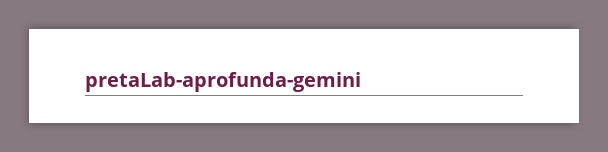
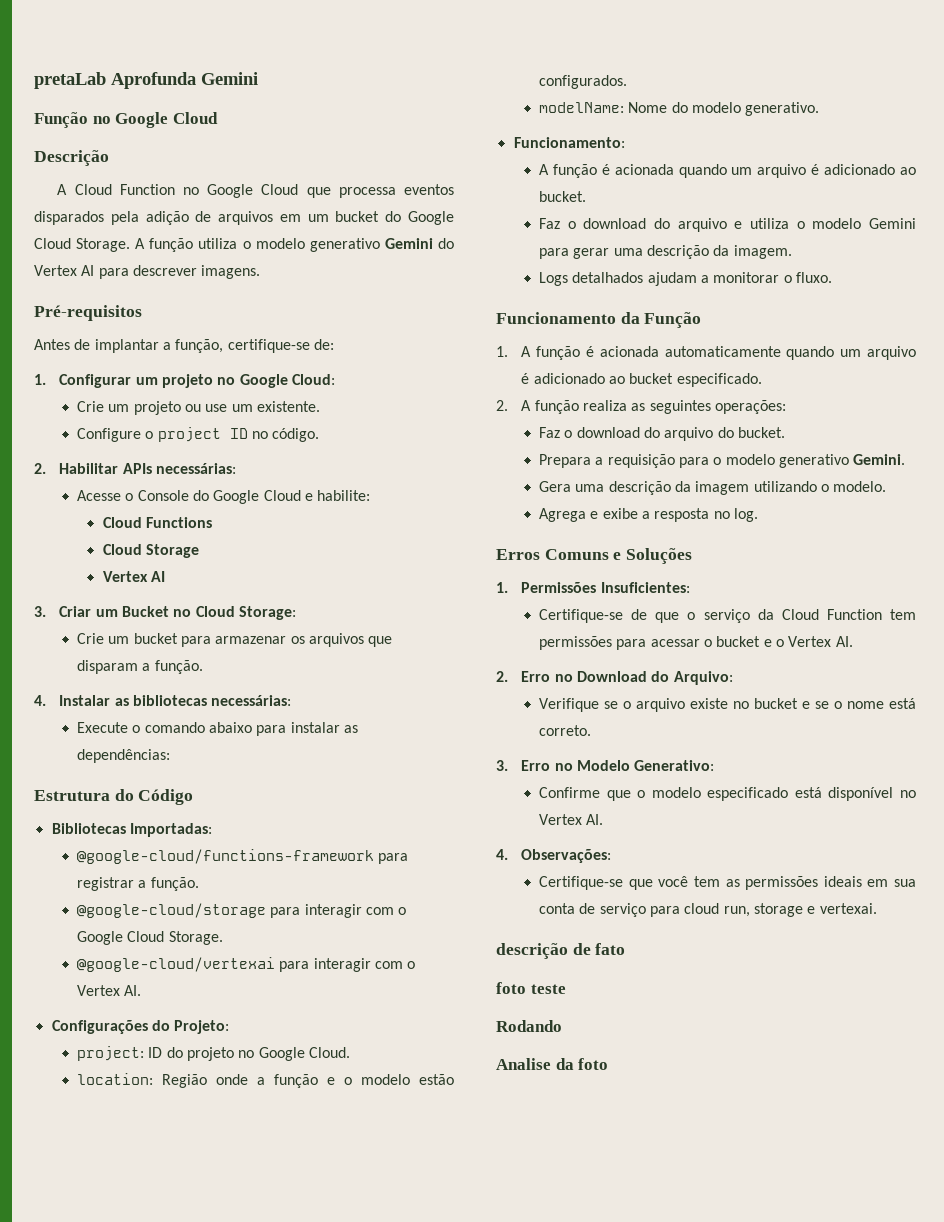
[85,72,361,92] pretaLab-aprofunda-gemini -> [34,72,258,89] [34,112,218,128] [34,150,109,166] [57,184,454,198] [34,211,454,225] [34,238,454,252] [34,265,261,279] [34,305,142,321] [34,339,334,353] [34,374,336,388] [77,401,320,415] [77,427,320,442] [34,463,237,474] [77,490,371,504] [102,517,212,528] [102,544,199,558] [102,571,165,582] [34,606,297,620] [77,633,393,647] [77,660,203,674] [34,695,292,706] [77,722,358,736] [77,749,171,763] [34,789,194,805] [51,823,212,837] [77,849,409,864] [77,877,199,891] [77,903,407,918] [77,931,223,945] [77,957,416,972] [77,985,142,996] [51,1020,230,1034] [77,1046,350,1061] [77,1073,455,1088] [539,75,628,89] [539,102,820,116] [513,137,625,148] [539,164,916,178] [539,191,587,202] [539,218,916,232] [539,245,792,259] [539,272,832,286] [496,312,702,328] [496,346,916,360] [521,373,762,387] [496,400,787,414] [539,427,785,441] [539,454,906,468] [539,481,887,495] [539,508,758,522] [496,548,693,564] [496,582,690,593] [539,609,916,623] [539,636,853,650] [496,671,733,685] [539,698,916,712] [539,725,592,736] [496,760,715,771] [539,787,916,801] [539,814,604,825] [496,849,612,863] [539,876,916,890] [539,903,877,917] [496,943,626,959] [496,982,566,994] [496,1020,562,1032] [496,1058,609,1070] pretaLab Aprofunda Gemini // Função no Google Cloud // Descrição // A Cloud Function no Google Cloud que processa eventos disparados pela adição de arquivos em um bucket do Google Cloud Storage. A função utiliza o modelo generativo Gemini do Vertex AI para descrever imagens. // Pré-requisitos // Antes de implantar a função, certifique-se de: // 1. Configurar um projeto no Google Cloud: // Crie um projeto ou use um existente. // Configure o project ID no código. // 2. Habilitar APIs necessárias: // Acesse o Console do Google Cloud e habilite: // Cloud Functions // Cloud Storage // Vertex AI // 3. Criar um Bucket no Cloud Storage: // Crie um bucket para armazenar os arquivos que disparam a função. // 4. Instalar as bibliotecas necessárias: // Execute o comando abaixo para instalar as dependências: // Estrutura do Código // Bibliotecas Importadas: // @google-cloud/functions-framework para registrar a função. // @google-cloud/storage para interagir com o Google Cloud Storage. // @google-cloud/vertexai para interagir com o Vertex AI. // Configurações do Projeto: // project: ID do projeto no Google Cloud. // location: Região onde a função e o modelo estão configurados. // modelName: Nome do modelo generativo. // Funcionamento: // A função é acionada quando um arquivo é adicionado ao bucket. // Faz o download do arquivo e utiliza o modelo Gemini para gerar uma descrição da imagem. // Logs detalhados ajudam a monitorar o fluxo. // Funcionamento da Função // 1. A função é acionada automaticamente quando um arquivo é adicionado ao bucket especificado. // 2. A função realiza as seguintes operações: // Faz o download do arquivo do bucket. // Prepara a requisição para o modelo generativo Gemini. // Gera uma descrição da imagem utilizando o modelo. // Agrega e exibe a resposta no log. // Erros Comuns e Soluções // 1. Permissões Insuficientes: // Certifique-se de que o serviço da Cloud Function tem permissões para acessar o bucket e o Vertex AI. // 2. Erro no Download do Arquivo: // Verifique se o arquivo existe no bucket e se o nome está correto. // 3. Erro no Modelo Generativo: // Confirme que o modelo especificado está disponível no Vertex AI. // 4. Observações: // Certifique-se que você tem as permissões ideais em sua conta de serviço para cloud run, storage e vertexai. // descrição de fato // foto teste // Rodando // Analise da foto

